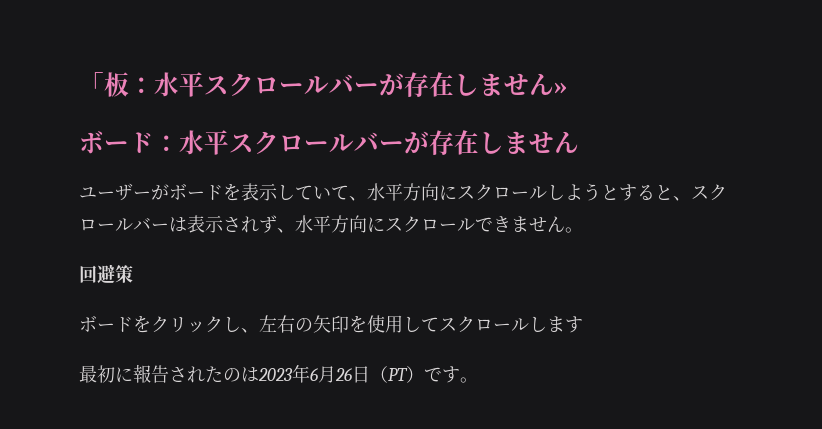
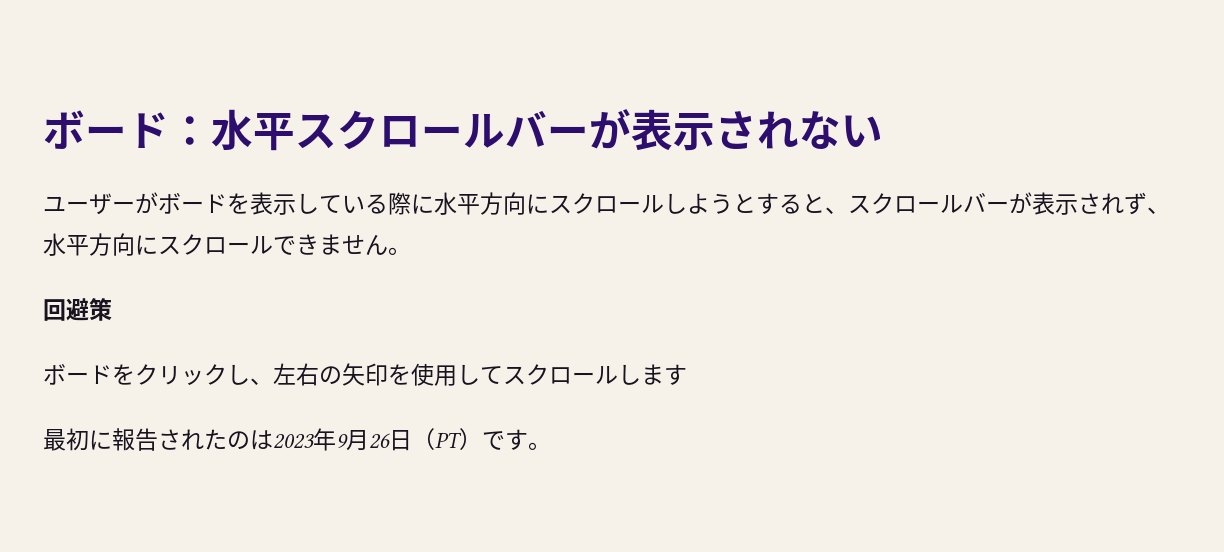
[79,72,567,97] 「板：水平スクロールバーが存在しません» // -> (43, 129) none
[429,130,579,155] 存在しません -> [631,109,883,151] 表示されない
[331,185,367,201] て、 -> [365,192,434,215] る際に
[169,217,187,232] は -> [1009,192,1032,214] が
[310,368,318,381] 6 -> [336,434,349,448] 9

